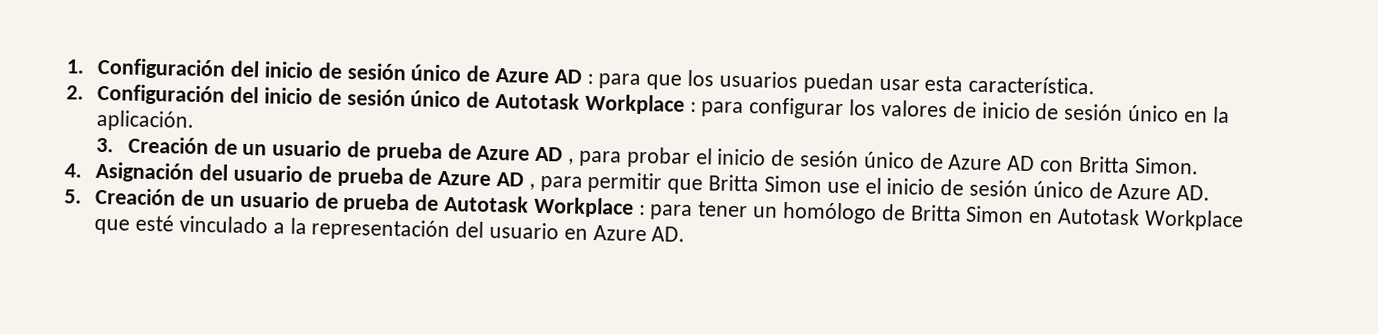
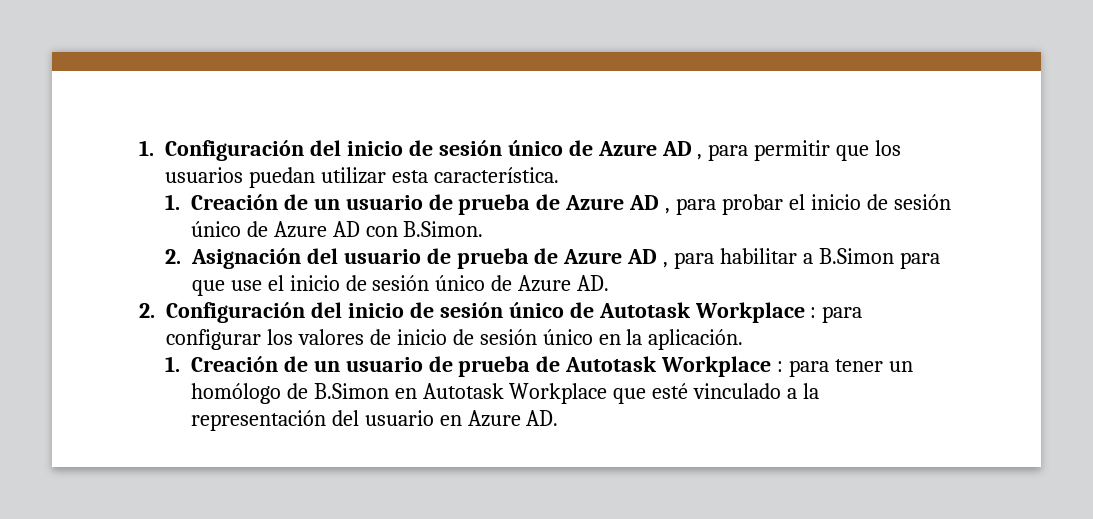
[586,73,642,90] : para -> [697,140,831,161] , para permitir
[878,78,920,91] usar -> [320,167,386,184] utilizar
(1096, 85) none -> [164,194,951,215] [190,221,484,238] [164,248,941,269] [191,275,610,296] // 1. Creación de un usuario de prueba de Azure AD , para probar el inicio de sesión único de Azure AD con B.Simon. // 2. Asignación del usuario de prueba de Azure AD , para habilitar a B.Simon para que use el inicio de sesión único de Azure AD.
[96,136,1199,175] [64,161,1211,201] [64,187,440,214] 3. Creación de un usuario de prueba de Azure AD , para probar el inicio de sesión único de Azure AD con Britta Simon. // 4. Asignación del usuario de prueba de Azure AD , para permitir que Britta Simon use el inicio de sesión único de Azure AD. // 5. Creación de un usuario de prueba de -> [164,356,561,377] 1. Creación de un usuario de prueba de
[909,204,1025,223] Britta Simon -> [313,383,389,399] B.Simon

